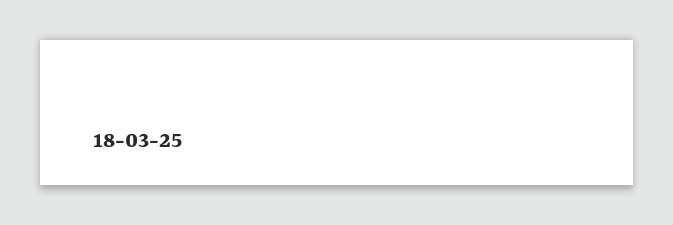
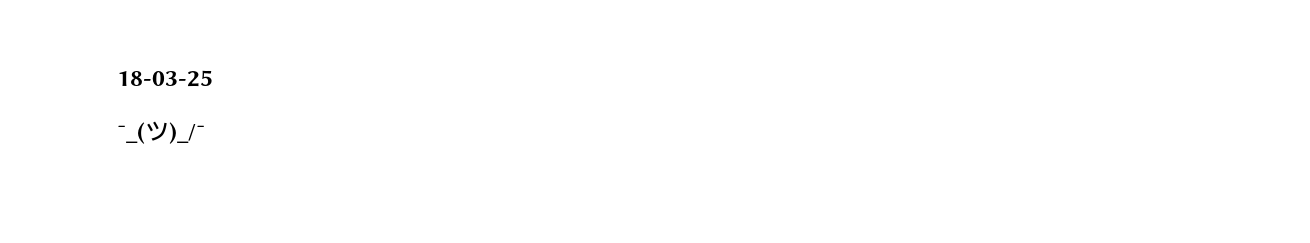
(182, 140) none -> [117,121,205,144] // ¯_(ツ)_/¯

